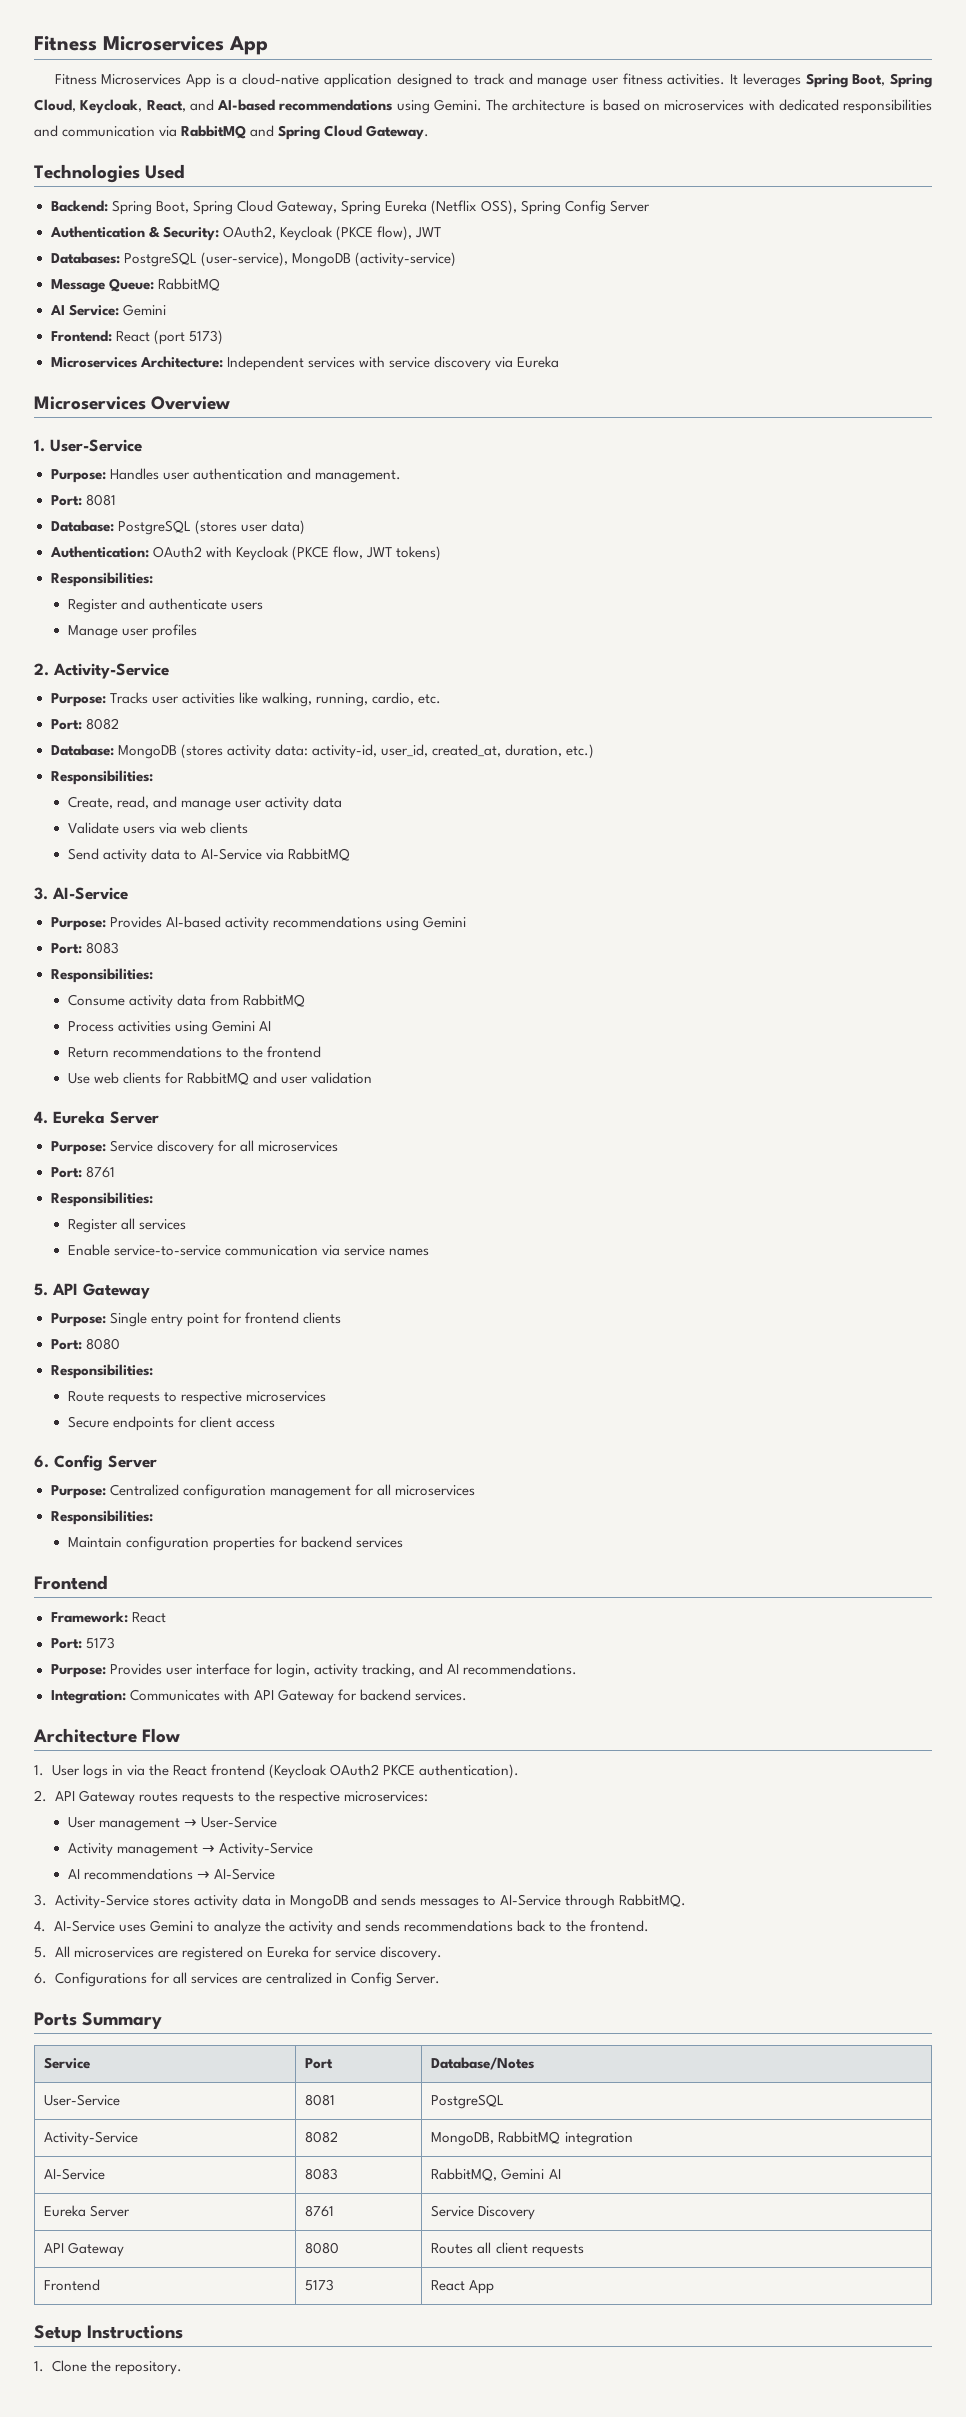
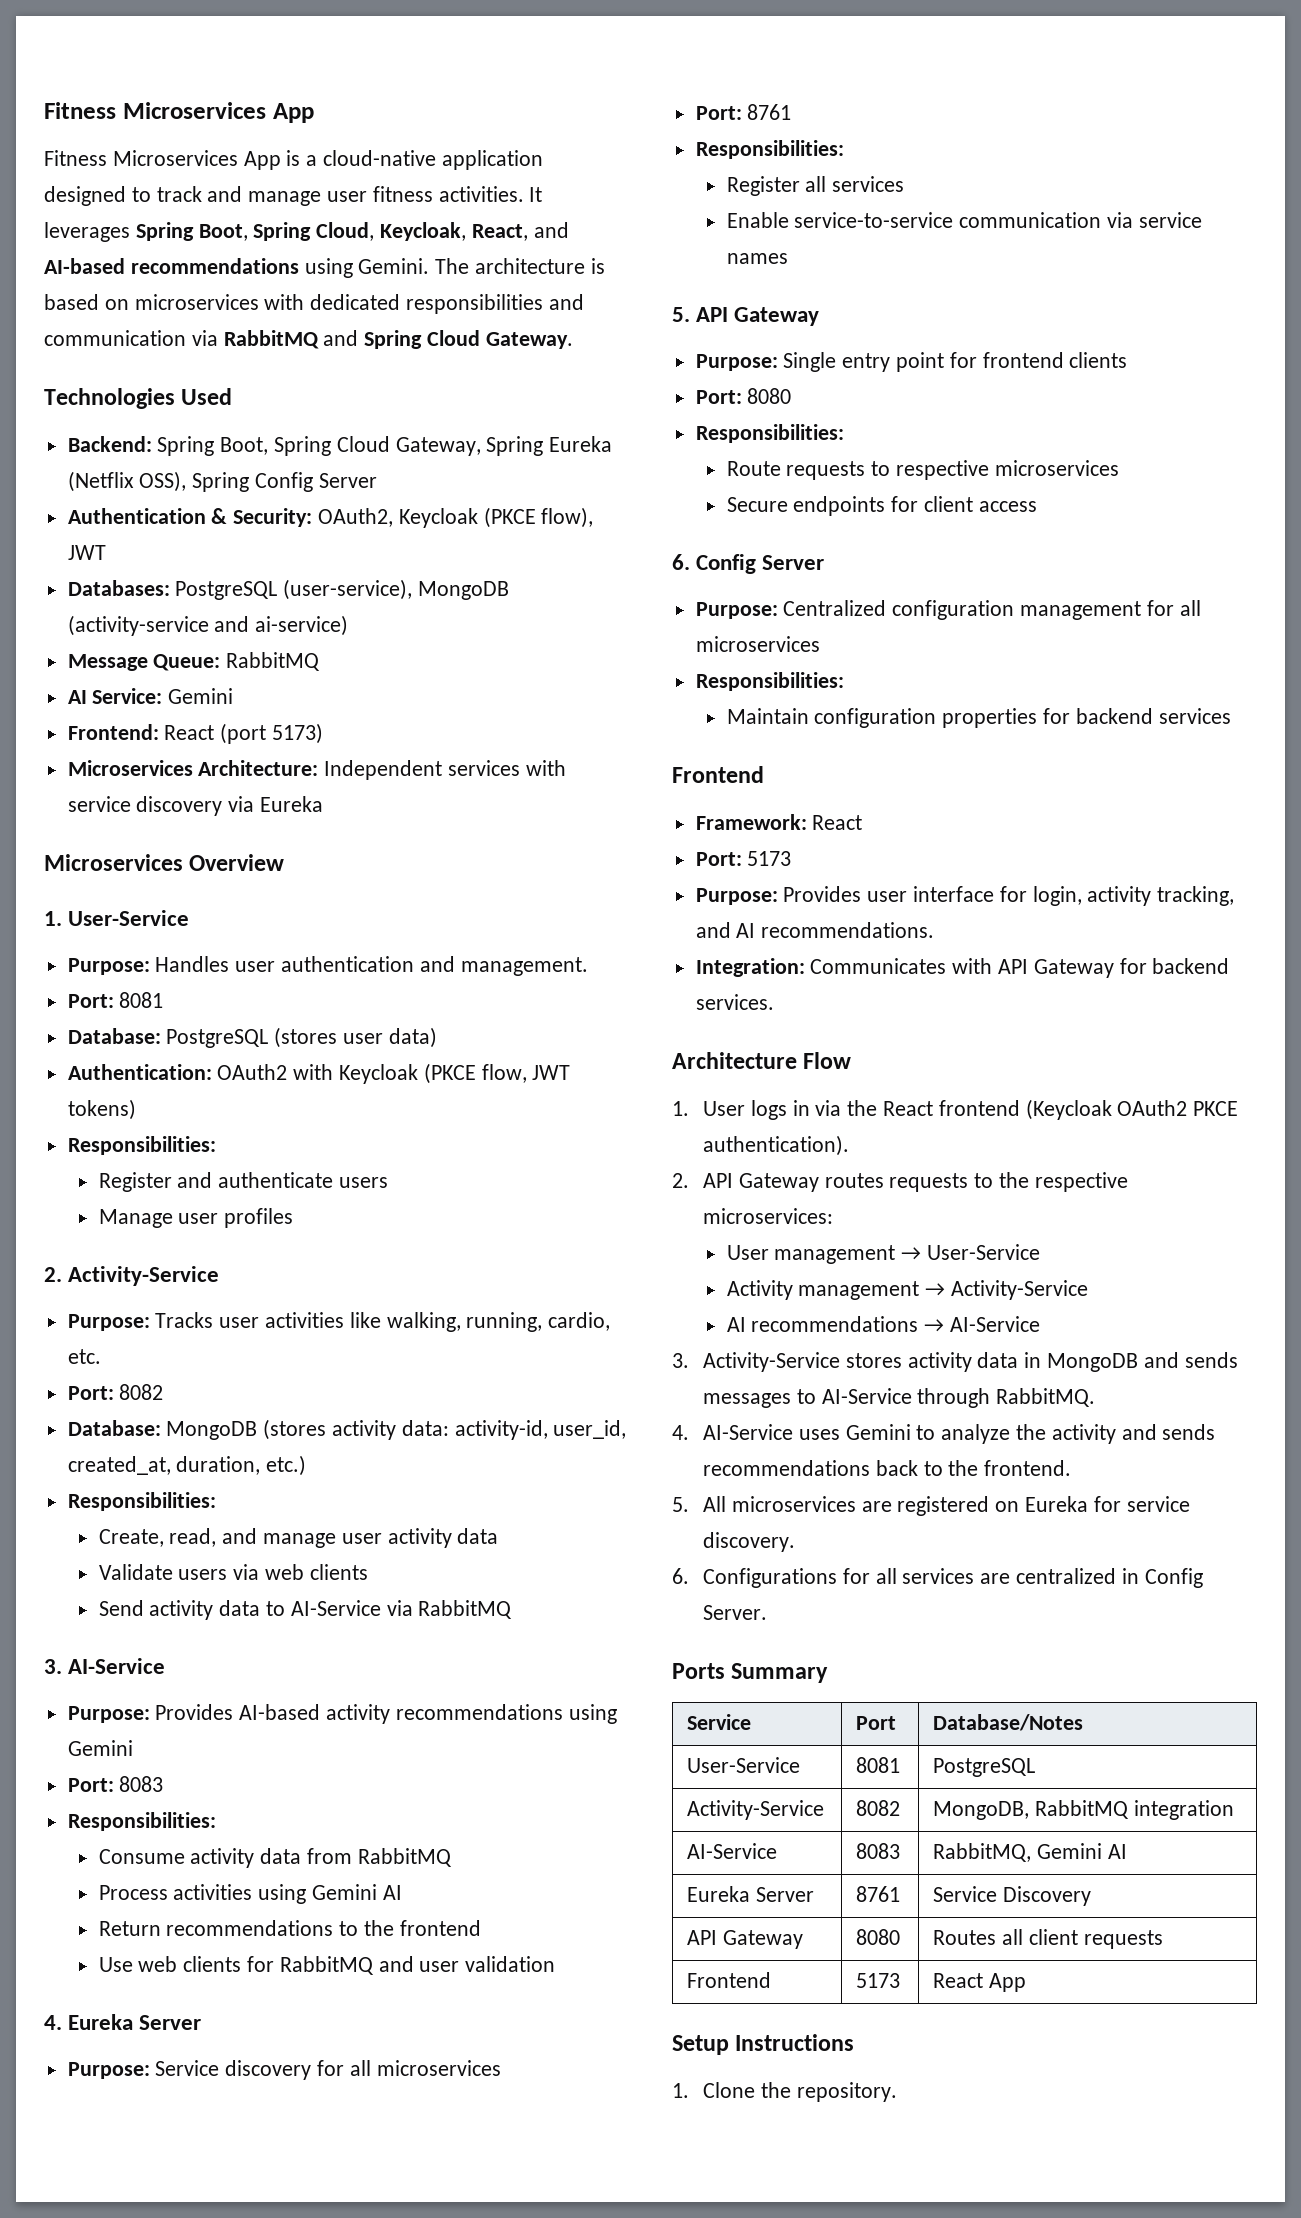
[354,252,456,267] (activity-service) -> [67,615,349,636] (activity-service and ai-service)

